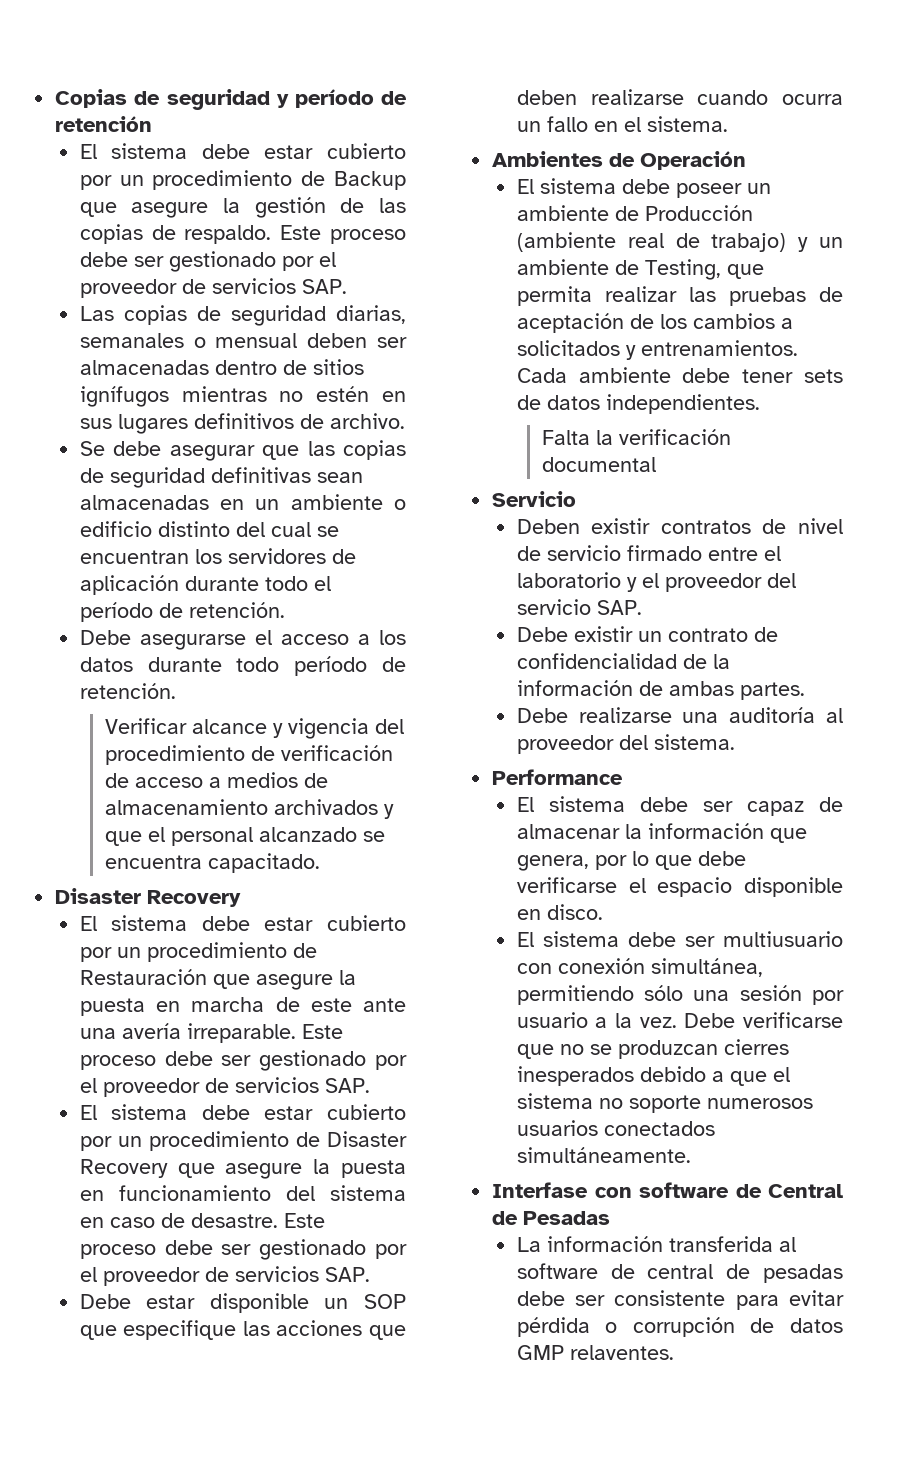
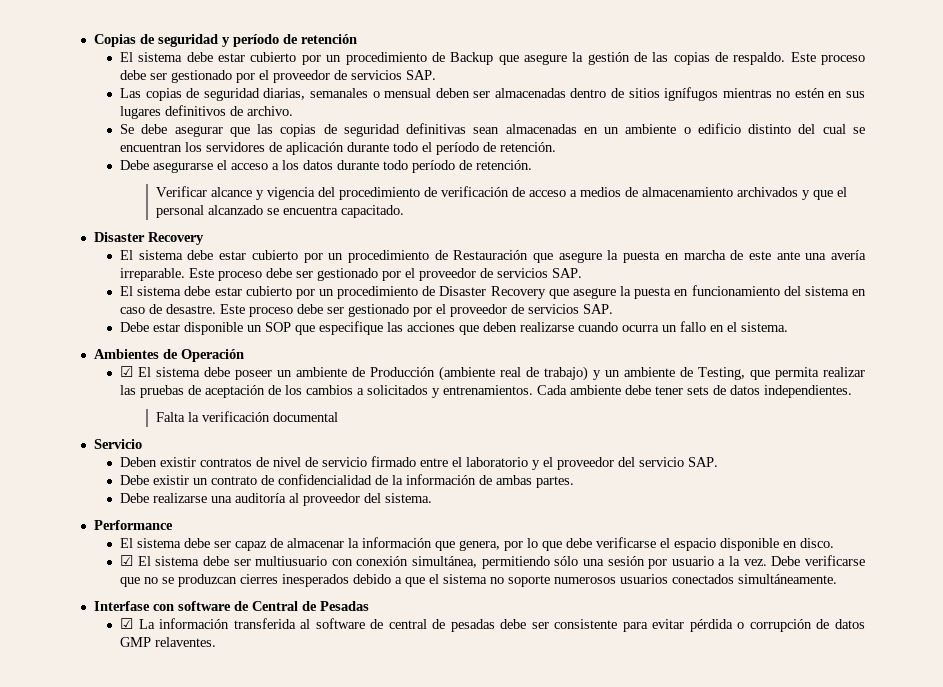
(747, 160) none -> [120,366,134,377] ☑
(603, 912) none -> [120,555,134,566] ☑
(611, 1218) none -> [120,618,134,629] ☑

